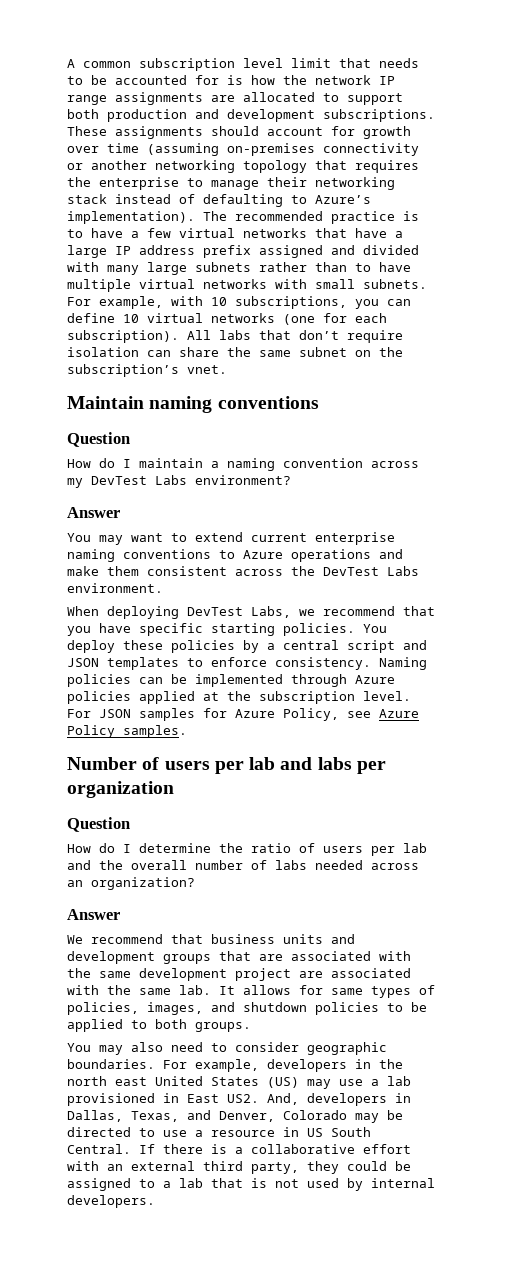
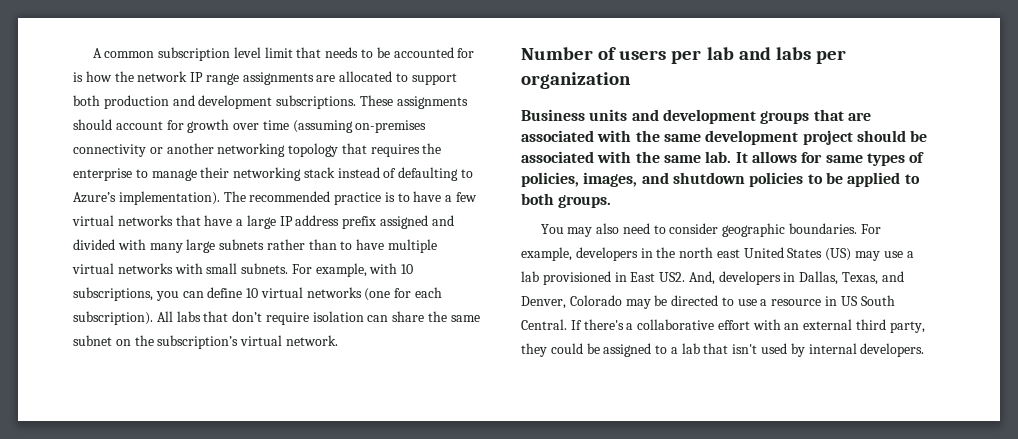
[187,365,227,374] [67,396,319,413] [67,432,130,447] [67,458,419,471] [67,475,291,488] [67,507,120,518] [67,532,395,545] [67,549,403,562] [67,566,419,576] [67,583,163,593] [67,606,435,619] [67,623,387,636] [67,640,427,653] [67,657,427,670] [67,674,395,687] [67,691,411,704] [67,708,419,721] [67,725,187,738] vnet. // Maintain naming conventions // Question // How do I maintain a naming convention across my DevTest Labs environment? // Answer // You may want to extend current enterprise naming conventions to Azure operations and make them consistent across the DevTest Labs environment. // When deploying DevTest Labs, we recommend that you have specific starting policies. You deploy these policies by a central script and JSON templates to enforce consistency. Naming policies can be implemented through Azure policies applied at the subscription level. For JSON samples for Azure Policy, see Azure Policy samples. -> [240,335,338,346] virtual network.
[67,817,130,832] [67,843,427,856] [67,860,419,870] [67,877,195,890] [67,909,120,920] [67,934,275,944] Question // How do I determine the ratio of users per lab and the overall number of labs needed across an organization? // Answer // We recommend that business -> [521,109,585,121] Business
[299,971,323,978] are -> [856,130,928,142] should be
[163,1144,227,1154] there is -> [583,319,624,330] there's
[251,1178,299,1188] is not -> [732,344,758,354] isn't

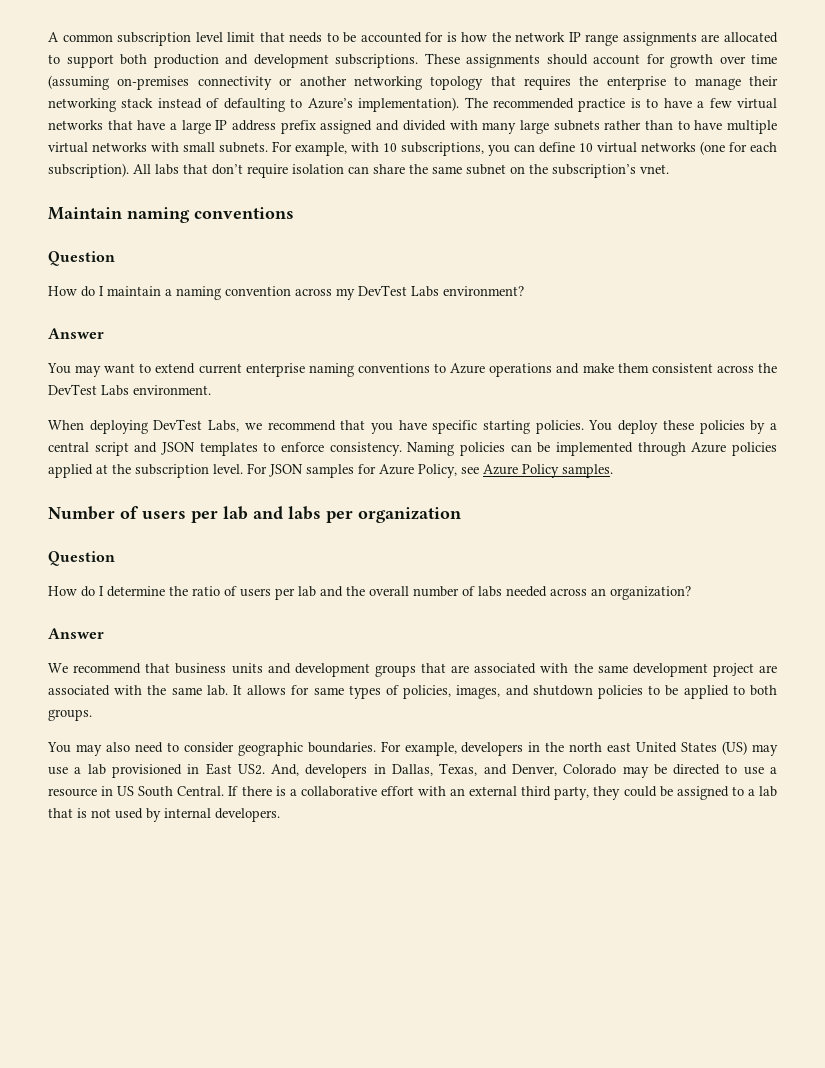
[240,335,338,346] virtual network. -> [640,164,669,174] [48,207,294,223] [48,251,115,266] [48,285,524,300] [48,328,104,339] [47,363,778,377] [48,384,211,396] [48,419,778,434] [48,442,777,456] [48,463,613,478] vnet. // Maintain naming conventions // Question // How do I maintain a naming convention across my DevTest Labs environment? // Answer // You may want to extend current enterprise naming conventions to Azure operations and make them consistent across the DevTest Labs environment. // When deploying DevTest Labs, we recommend that you have specific starting policies. You deploy these policies by a central script and JSON templates to enforce consistency. Naming policies can be implemented through Azure policies applied at the subscription level. For JSON samples for Azure Policy, see Azure Policy samples.
[521,109,585,121] Business -> [48,551,115,566] [48,586,691,600] [48,628,104,639] [48,663,227,674] Question // How do I determine the ratio of users per lab and the overall number of labs needed across an organization? // Answer // We recommend that business
[856,130,928,142] should be -> [759,665,777,673] are
[583,319,624,330] there's -> [241,786,286,796] there is
[732,344,758,354] isn't -> [77,808,111,818] is not

